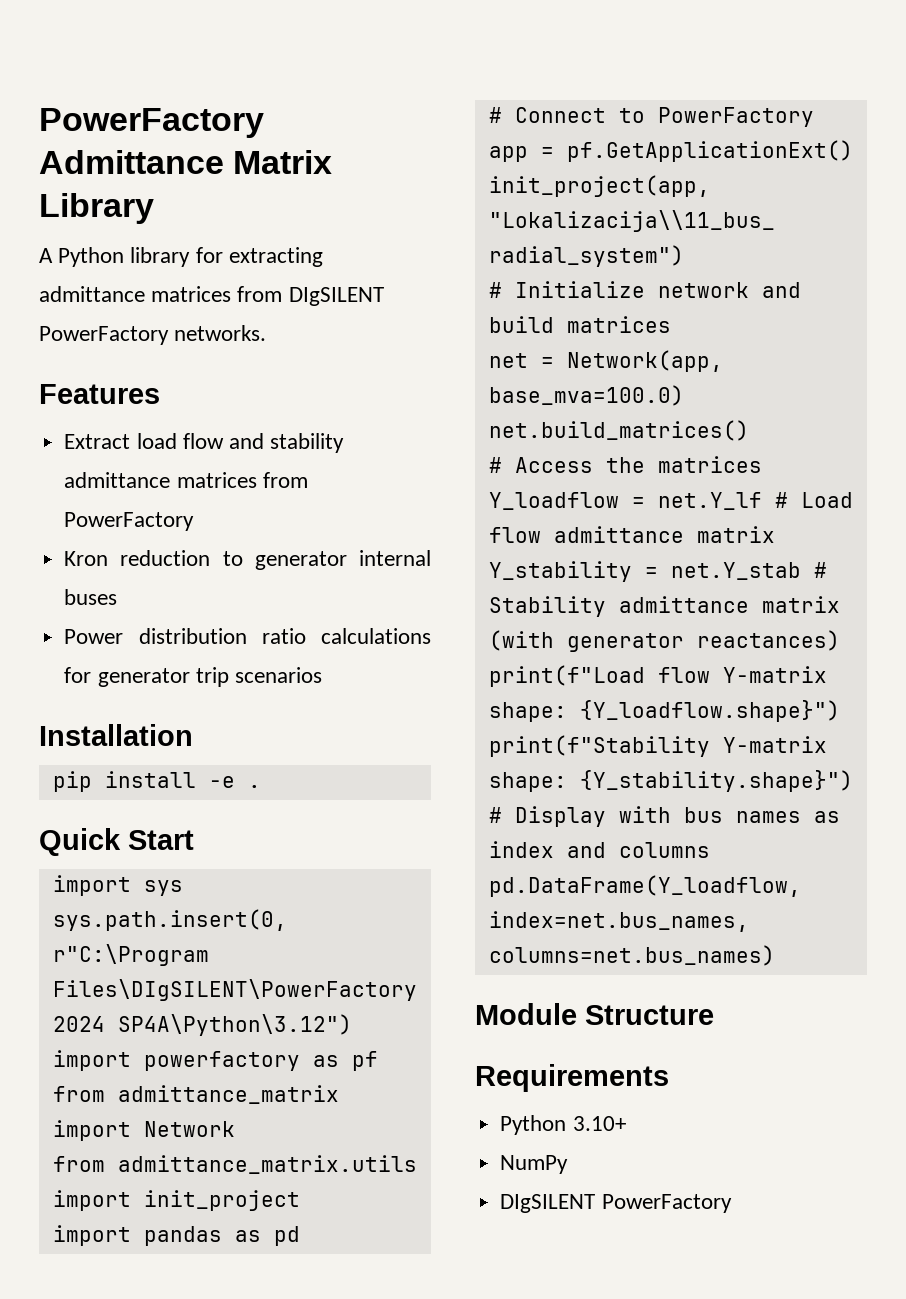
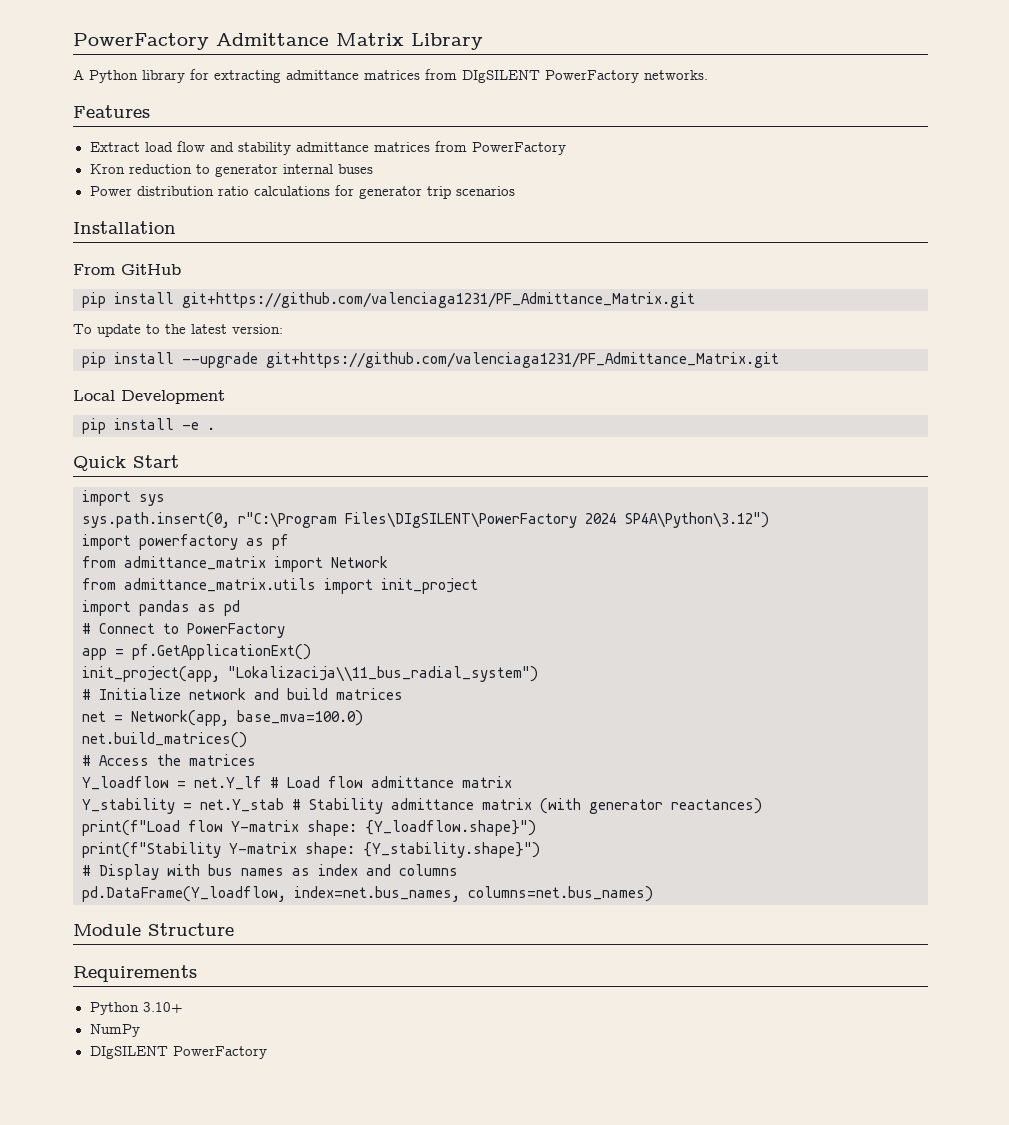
(193, 735) none -> [73,264,181,275] [82,292,695,308] [73,324,283,337] [82,352,779,368] [73,390,225,404] // From GitHub // pip install git+https://github.com/valenciaga1231/PF_Admittance_Matrix.git // To update to the latest version: // pip install --upgrade git+https://github.com/valenciaga1231/PF_Admittance_Matrix.git // Local Development

